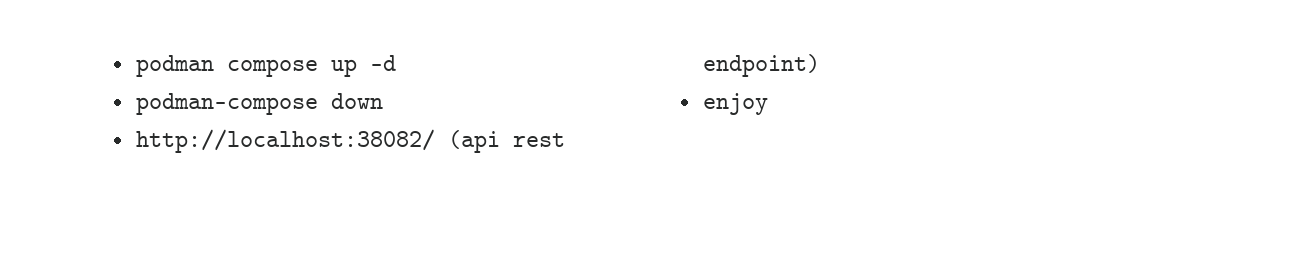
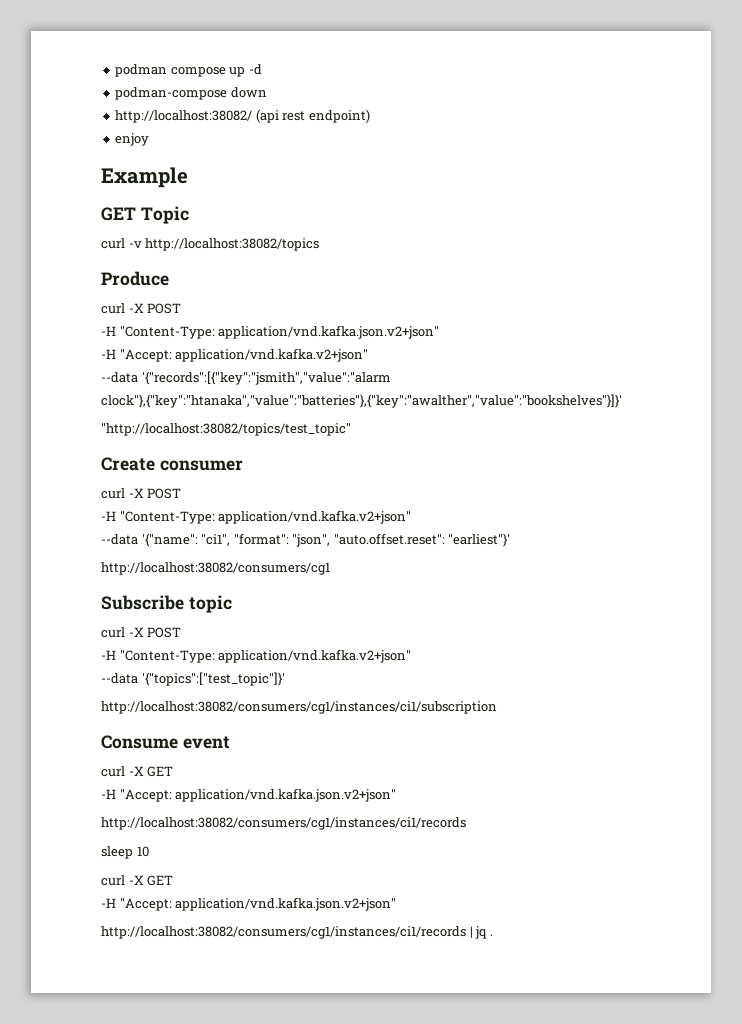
(768, 104) none -> [101,167,188,188] [101,206,189,224] [101,238,320,251] [101,271,169,286] [101,303,182,314] [101,325,440,339] [101,348,369,362] [101,371,391,385] [101,394,622,408] [101,423,351,436] [101,457,243,471] [101,488,182,499] [101,510,412,524] [101,533,511,547] [101,562,330,575] [101,595,232,613] [101,627,182,638] [101,649,412,663] [101,672,285,686] [101,701,497,714] [101,735,230,749] [101,766,174,777] [101,788,397,802] [101,817,466,830] [101,846,149,859] [101,875,174,886] [101,897,397,911] [101,926,493,939] // Example // GET Topic // curl -v http://localhost:38082/topics // Produce // curl -X POST // -H "Content-Type: application/vnd.kafka.json.v2+json" // -H "Accept: application/vnd.kafka.v2+json" // --data '{"records":[{"key":"jsmith","value":"alarm clock"},{"key":"htanaka","value":"batteries"},{"key":"awalther","value":"bookshelves"}]}' // "http://localhost:38082/topics/test_topic" // Create consumer // curl -X POST // -H "Content-Type: application/vnd.kafka.v2+json" // --data '{"name": "ci1", "format": "json", "auto.offset.reset": "earliest"}' // http://localhost:38082/consumers/cg1 // Subscribe topic // curl -X POST // -H "Content-Type: application/vnd.kafka.v2+json" // --data '{"topics":["test_topic"]}' // http://localhost:38082/consumers/cg1/instances/ci1/subscription // Consume event // curl -X GET // -H "Accept: application/vnd.kafka.json.v2+json" // http://localhost:38082/consumers/cg1/instances/ci1/records // sleep 10 // curl -X GET // -H "Accept: application/vnd.kafka.json.v2+json" // http://localhost:38082/consumers/cg1/instances/ci1/records | jq .

